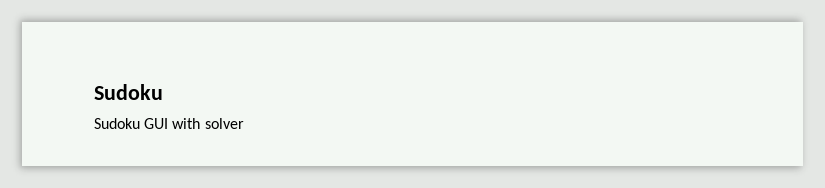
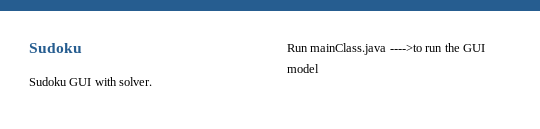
[204,118,244,129] solver -> [119,77,153,86] [287,43,485,55] [287,64,319,73] solver. // Run mainClass.java ---->to run the GUI model

